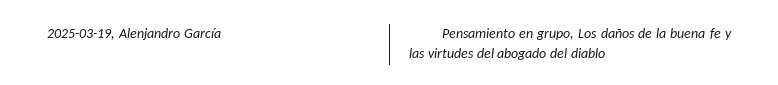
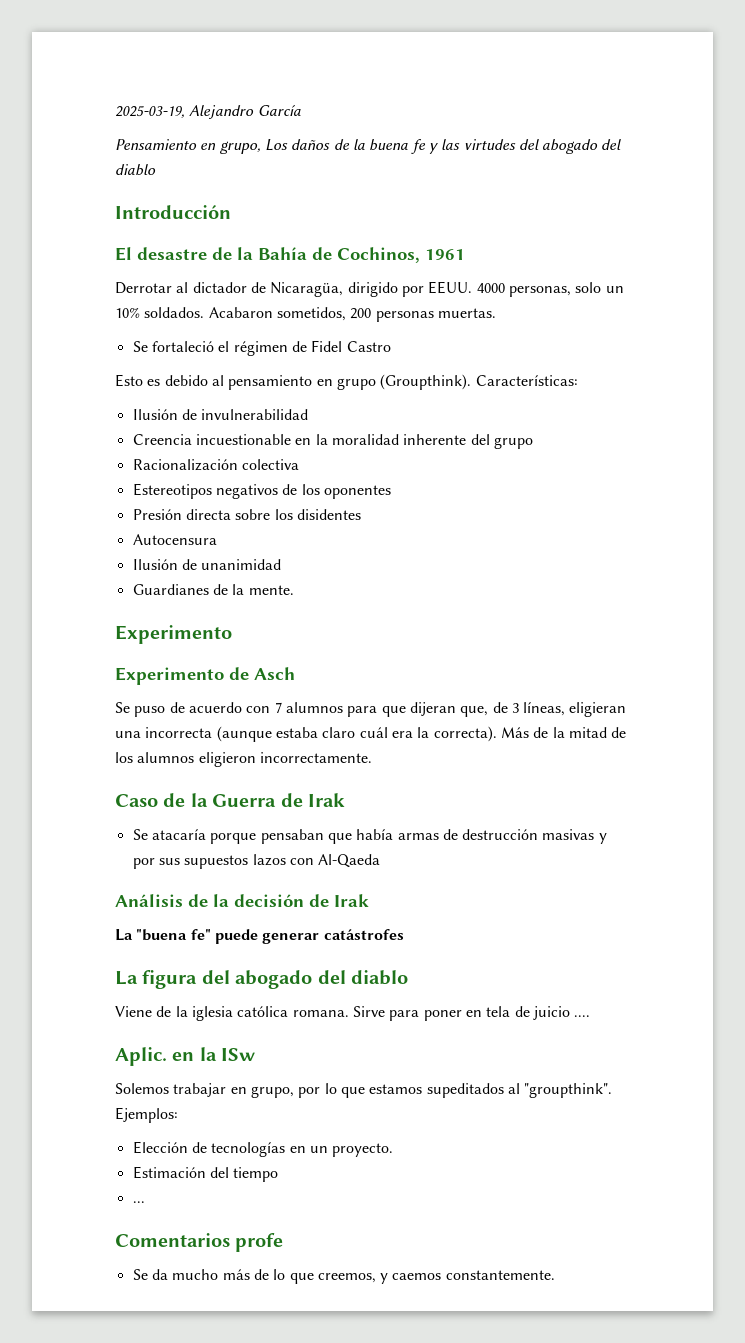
[117,28,180,40] Alenjandro -> [189,105,255,119] Alejandro
(605, 53) none -> [115,205,231,219] [115,247,465,263] [115,281,624,297] [115,307,496,322] [132,340,391,356] [115,374,578,390] [132,409,309,420] [132,434,533,449] [132,459,299,471] [132,483,391,499] [132,509,361,520] [132,534,217,545] [132,559,282,570] [132,584,294,595] [115,625,232,644] [115,667,295,685] [115,702,627,717] [115,726,627,742] [115,752,372,767] [115,793,345,807] [132,829,607,844] [132,854,381,869] [115,894,369,907] [115,929,404,944] [115,970,408,989] [115,1006,591,1021] [115,1047,256,1066] [115,1083,613,1098] [115,1107,178,1123] [132,1141,394,1157] [132,1166,279,1182] [132,1201,145,1203] [115,1233,284,1252] [132,1269,555,1284] // Introducción // El desastre de la Bahía de Cochinos, 1961 // Derrotar al dictador de Nicaragüa, dirigido por EEUU. 4000 personas, solo un 10% soldados. Acabaron sometidos, 200 personas muertas. // Se fortaleció el régimen de Fidel Castro // Esto es debido al pensamiento en grupo (Groupthink). Características: // Ilusión de invulnerabilidad // Creencia incuestionable en la moralidad inherente del grupo // Racionalización colectiva // Estereotipos negativos de los oponentes // Presión directa sobre los disidentes // Autocensura // Ilusión de unanimidad // Guardianes de la mente. // Experimento // Experimento de Asch // Se puso de acuerdo con 7 alumnos para que dijeran que, de 3 líneas, eligieran una incorrecta (aunque estaba claro cuál era la correcta). Más de la mitad de los alumnos eligieron incorrectamente. // Caso de la Guerra de Irak // Se atacaría porque pensaban que había armas de destrucción masivas y por sus supuestos lazos con Al-Qaeda // Análisis de la decisión de Irak // La "buena fe" puede generar catástrofes // La figura del abogado del diablo // Viene de la iglesia católica romana. Sirve para poner en tela de juicio .... // Aplic. en la ISw // Solemos trabajar en grupo, por lo que estamos supeditados al "groupthink". Ejemplos: // Elección de tecnologías en un proyecto. // Estimación del tiempo // ... // Comentarios profe // Se da mucho más de lo que creemos, y caemos constantemente.

